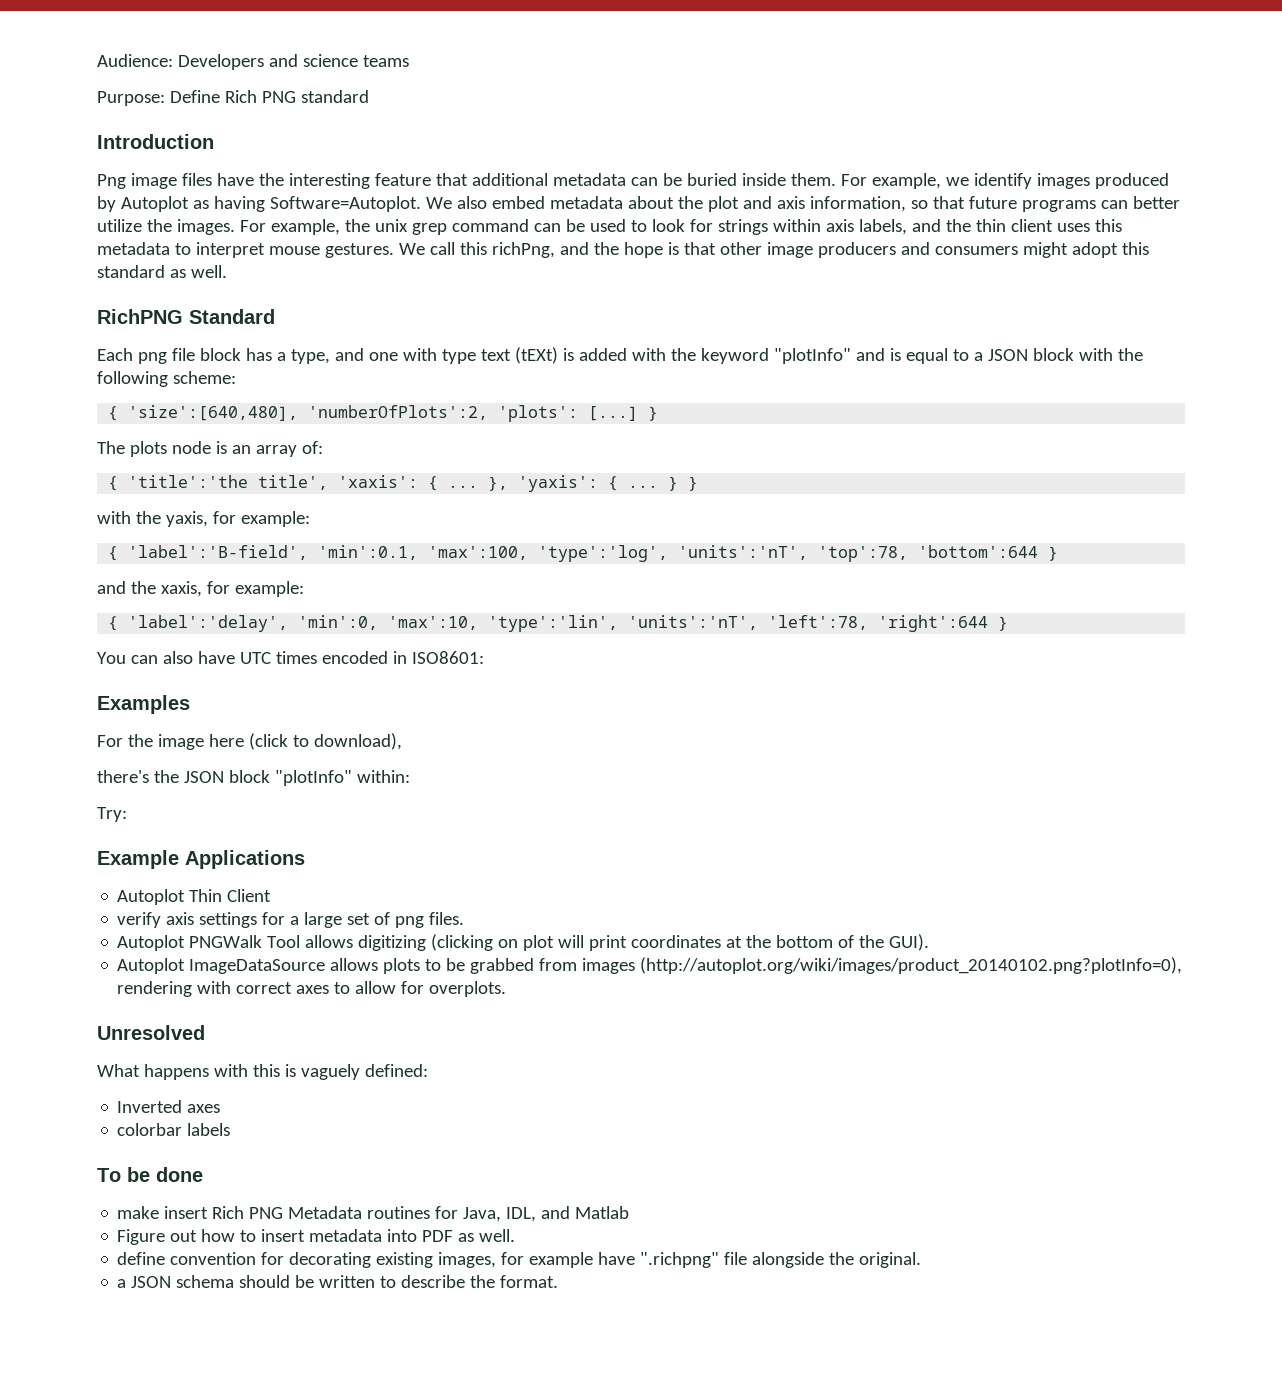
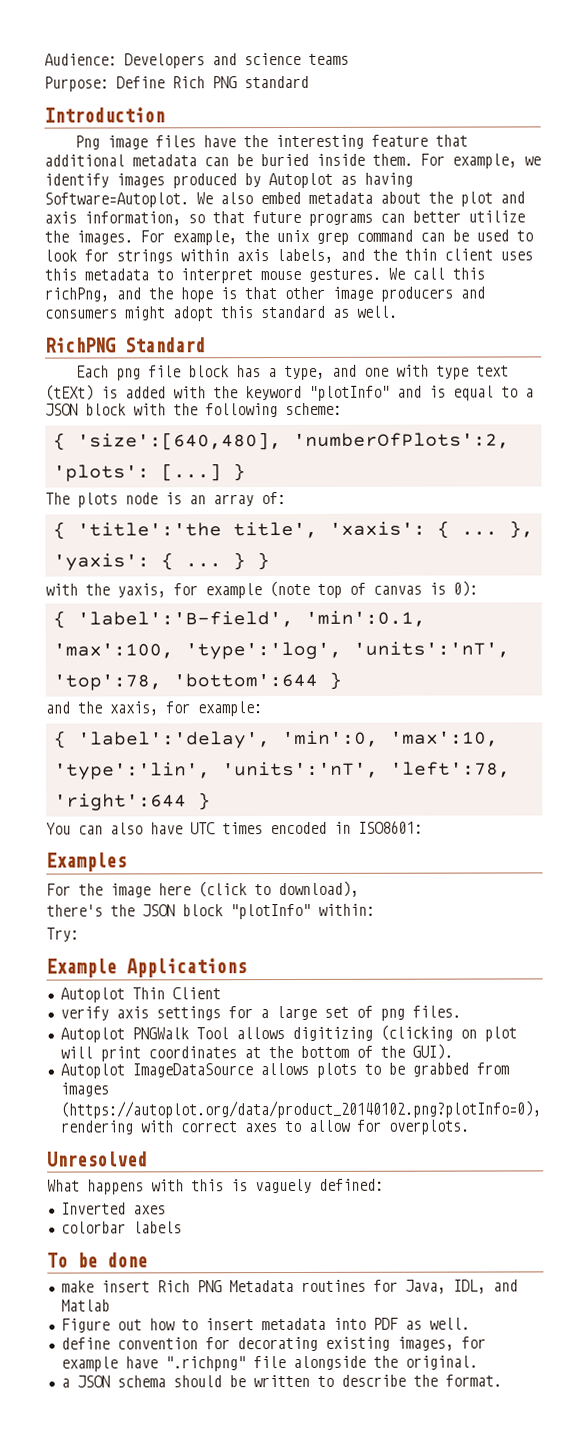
[240,511,310,527] example: -> [205,580,478,599] example (note top of canvas is 0):
[640,957,1183,974] (http://autoplot.org/wiki/images/product_20140102.png?plotInfo=0), -> [59,1100,541,1119] (https://autoplot.org/data/product_20140102.png?plotInfo=0),

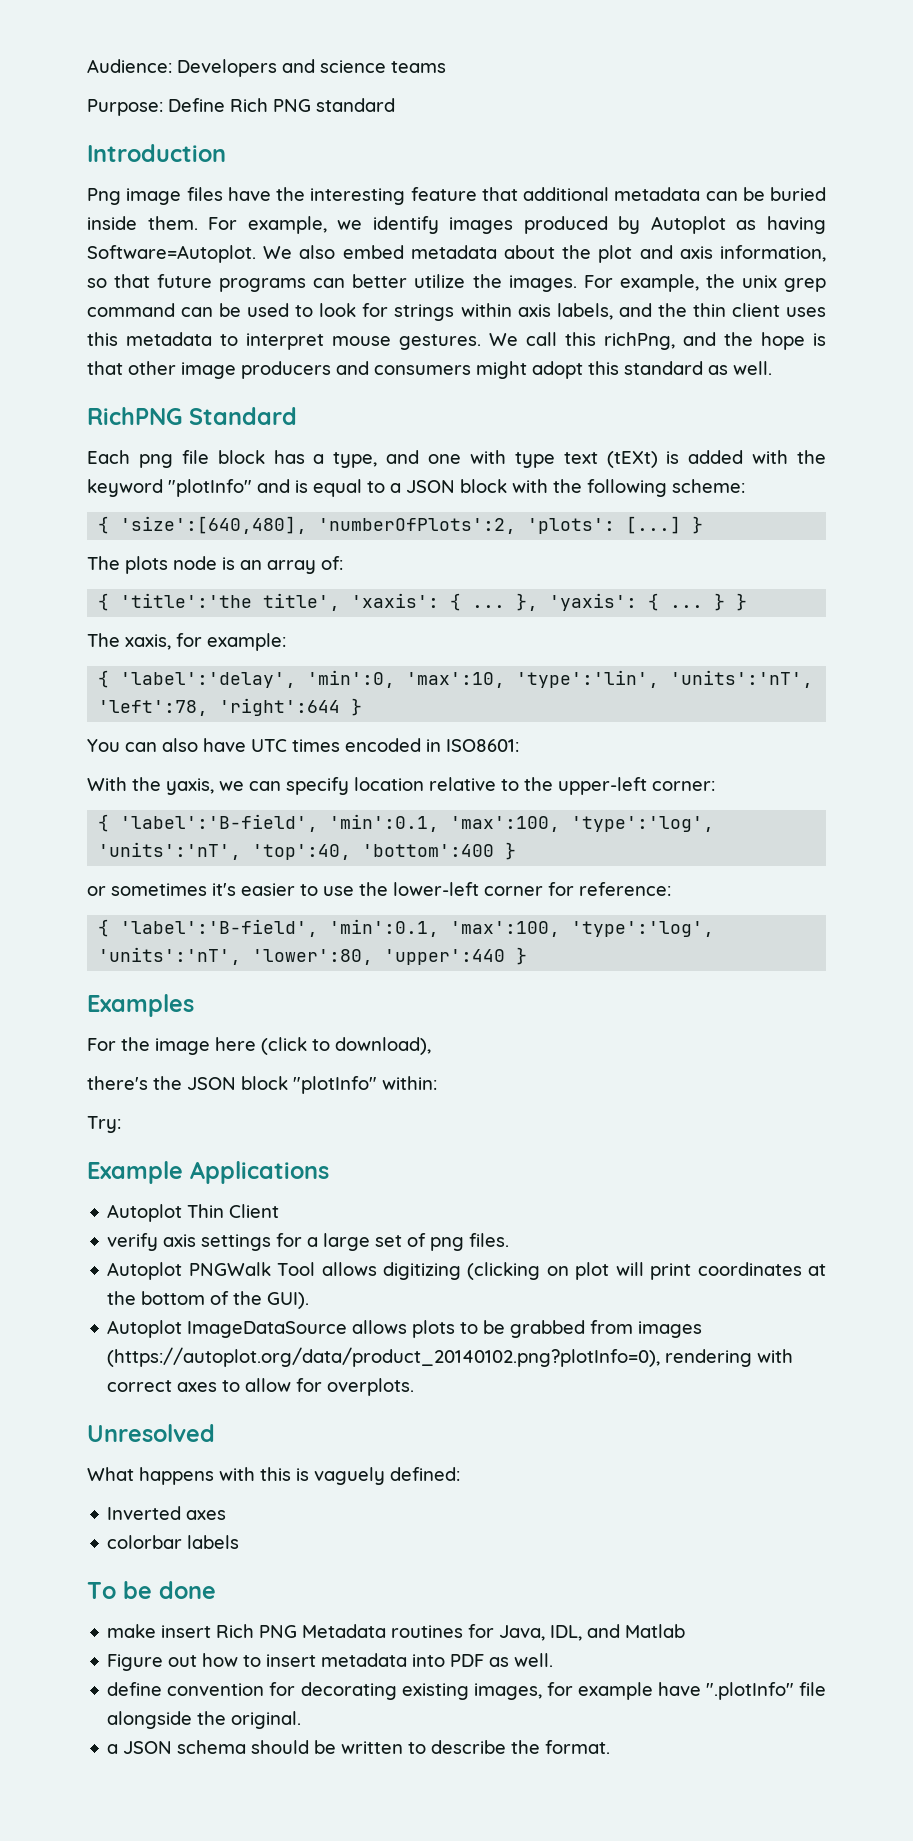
[45,580,478,599] [52,610,426,629] [52,641,510,660] [52,671,342,691] [45,701,102,714] with the yaxis, for example (note top of canvas is 0): // { 'label':'B-field', 'min':0.1, 'max':100, 'type':'log', 'units':'nT', 'top':78, 'bottom':644 } // and the -> [87,633,120,647] The
(423, 827) none -> [87,777,715,795] [98,814,715,832] [98,842,517,860] [87,882,671,896] [98,919,715,937] [98,947,528,965] // With the yaxis, we can specify location relative to the upper-left corner: // { 'label':'B-field', 'min':0.1, 'max':100, 'type':'log', 'units':'nT', 'top':40, 'bottom':400 } // or sometimes it's easier to use the lower-left corner for reference: // { 'label':'B-field', 'min':0.1, 'max':100, 'type':'log', 'units':'nT', 'lower':80, 'upper':440 }
[164,1356,246,1372] ".richpng" -> [705,1682,794,1700] ".plotInfo"

